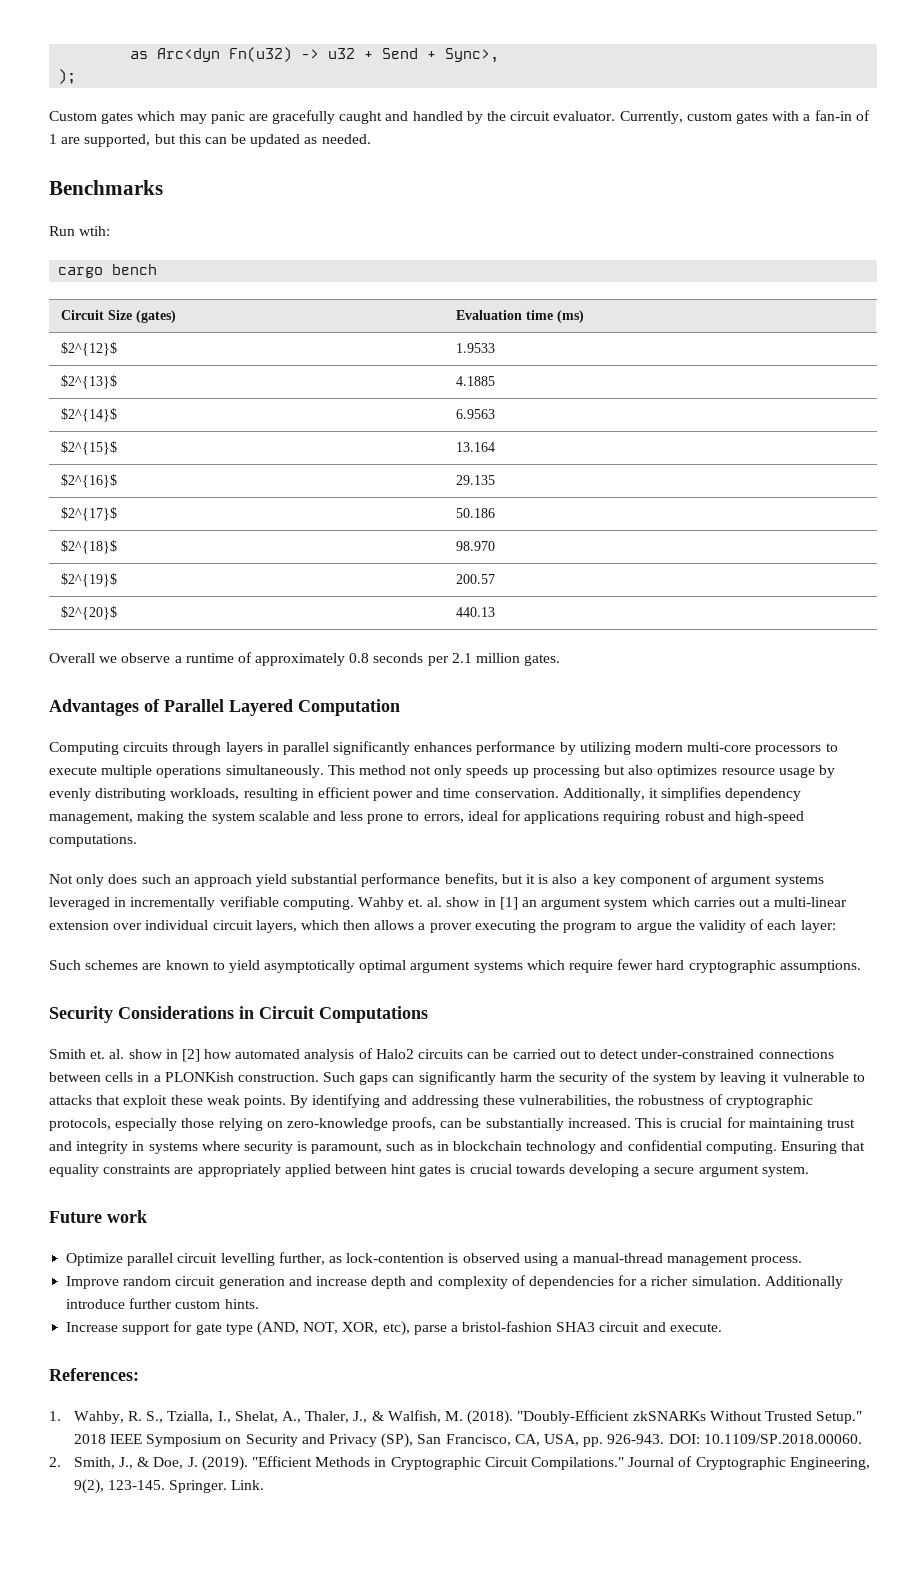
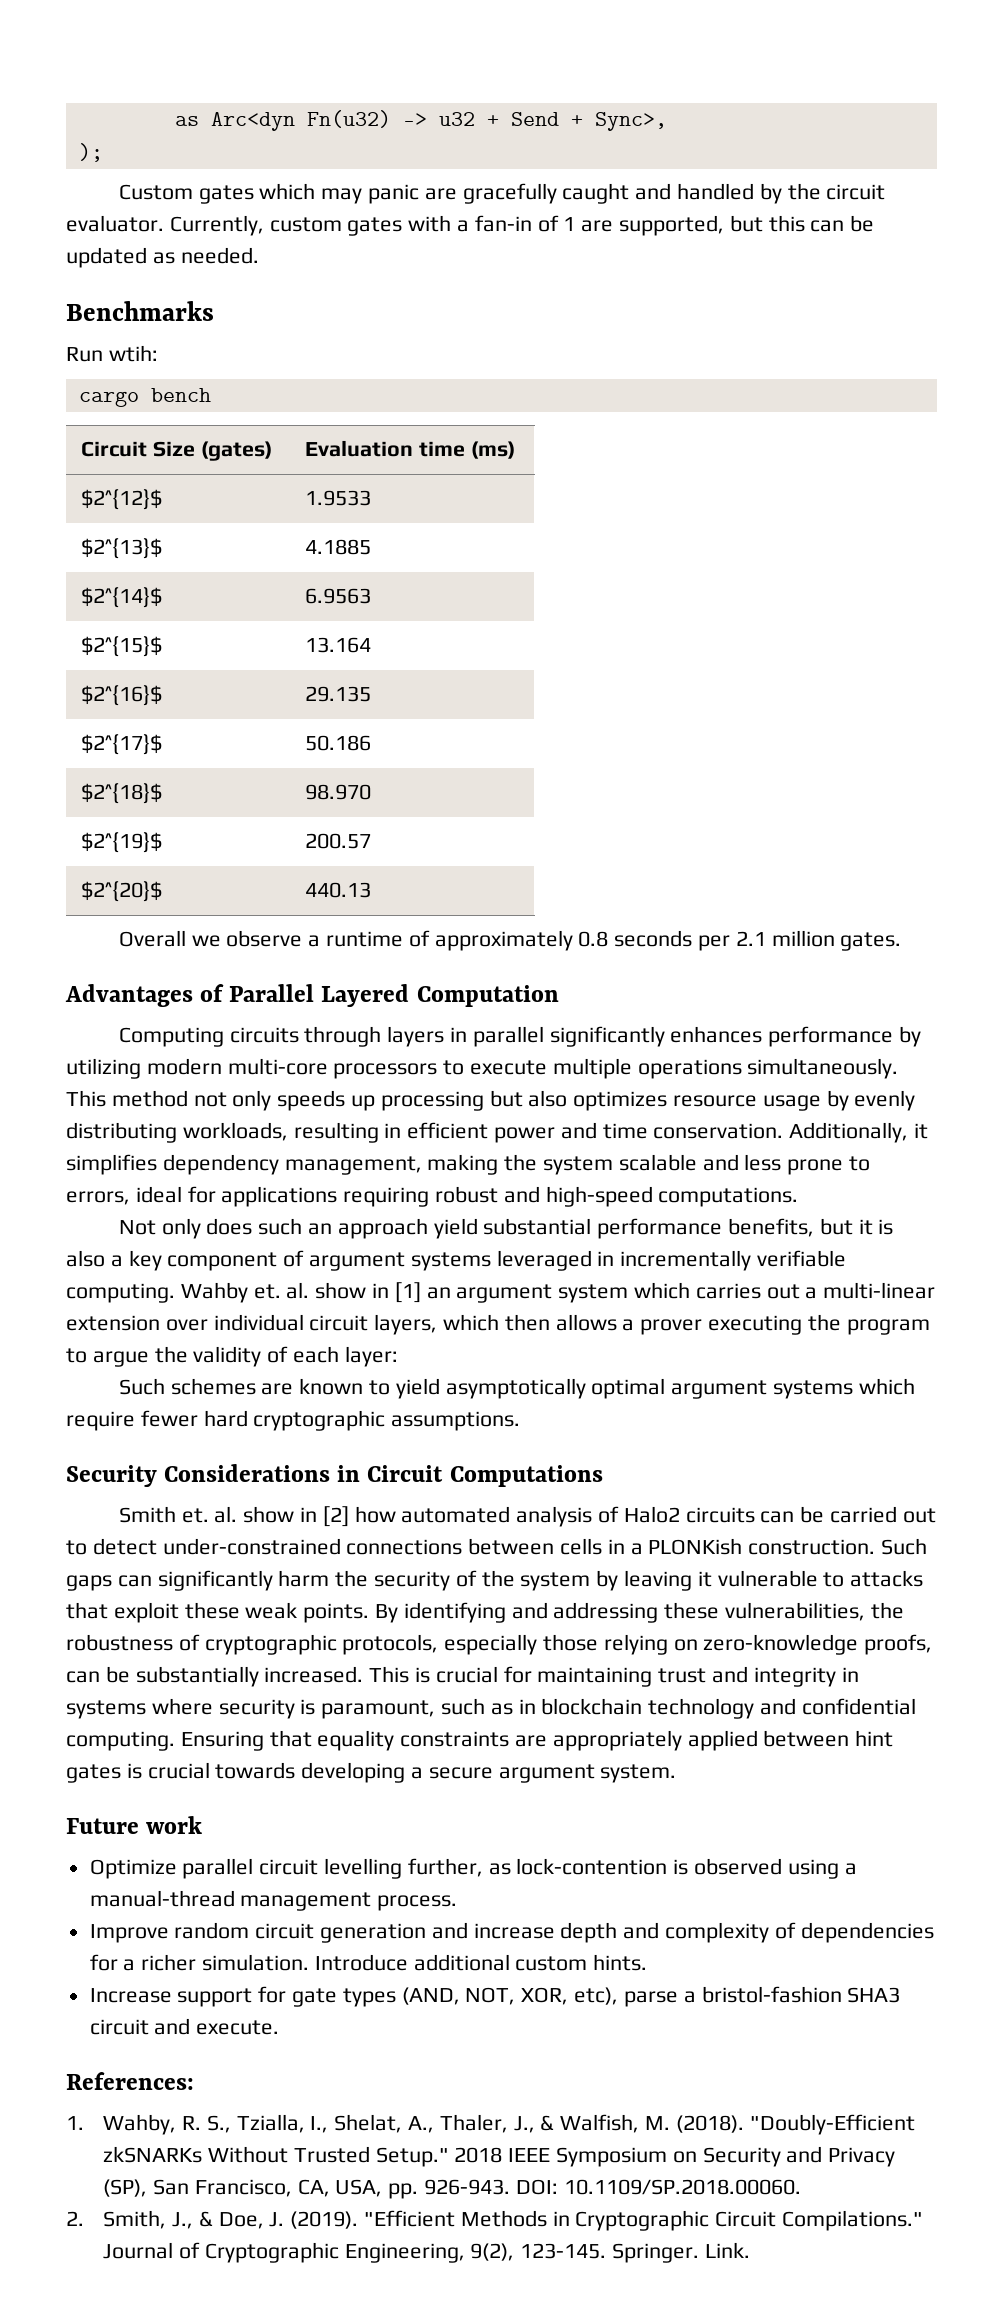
[764,1276,843,1289] [66,1298,173,1309] Additionally introduce further -> [314,1954,510,1971] Introduce additional
[225,1323,253,1335] type -> [342,1988,396,2007] types

